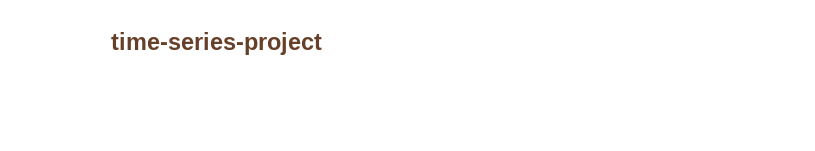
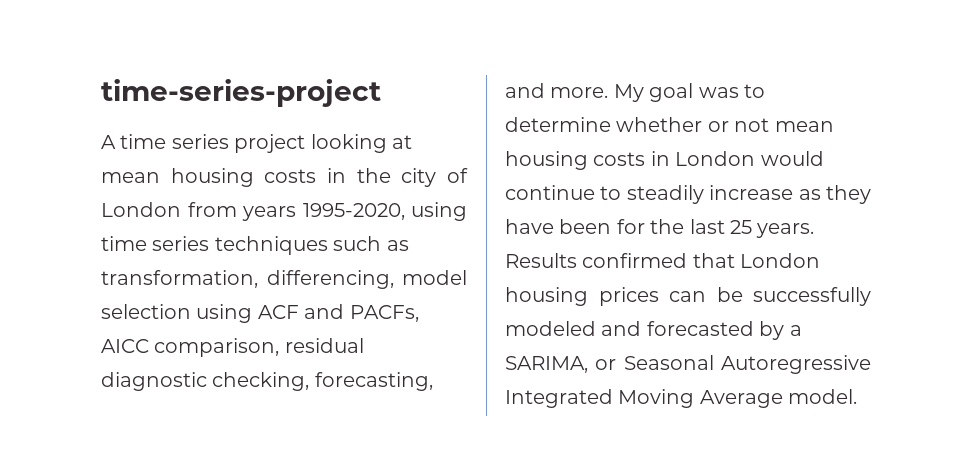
(322, 43) none -> [101,134,412,153] [101,168,469,187] [101,202,467,221] [101,236,409,255] [101,270,467,289] [101,304,419,323] [101,338,364,357] [101,372,433,391] [505,83,765,102] [505,117,834,132] [505,151,824,170] [505,185,871,204] [505,219,815,238] [505,253,821,268] [505,287,871,306] [505,321,802,340] [505,355,871,374] [505,389,858,408] // A time series project looking at mean housing costs in the city of London from years 1995-2020, using time series techniques such as transformation, differencing, model selection using ACF and PACFs, AICC comparison, residual diagnostic checking, forecasting, and more. My goal was to determine whether or not mean housing costs in London would continue to steadily increase as they have been for the last 25 years. Results confirmed that London housing prices can be successfully modeled and forecasted by a SARIMA, or Seasonal Autoregressive Integrated Moving Average model.

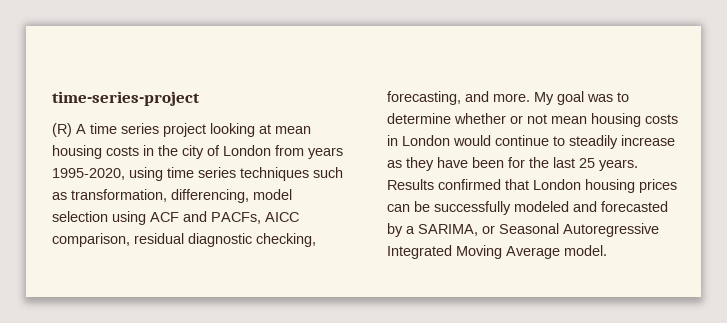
(381, 93) none -> [52,123,72,137] (R)

